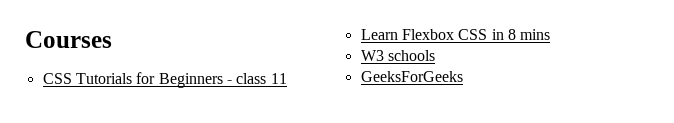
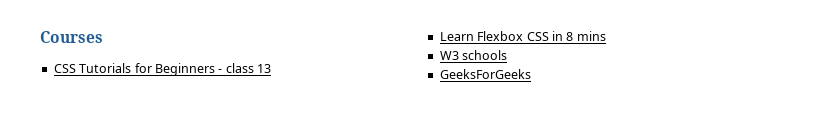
[270,73,287,84] 11 -> [257,64,271,73] 13

